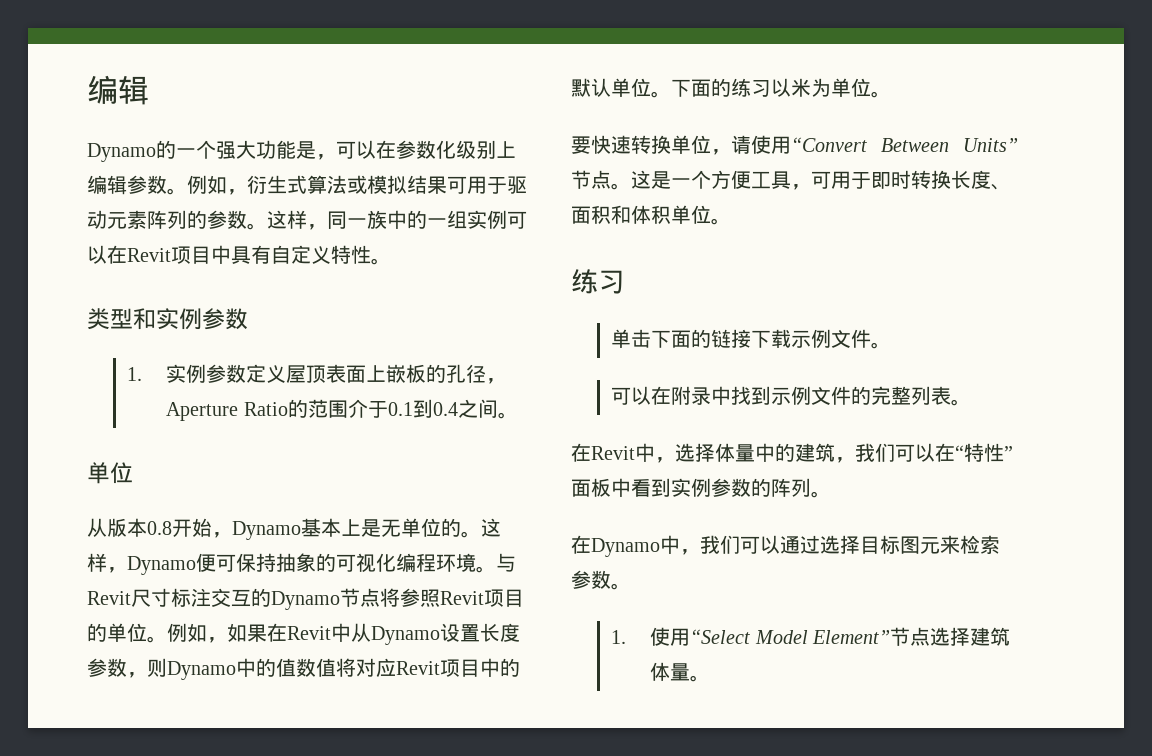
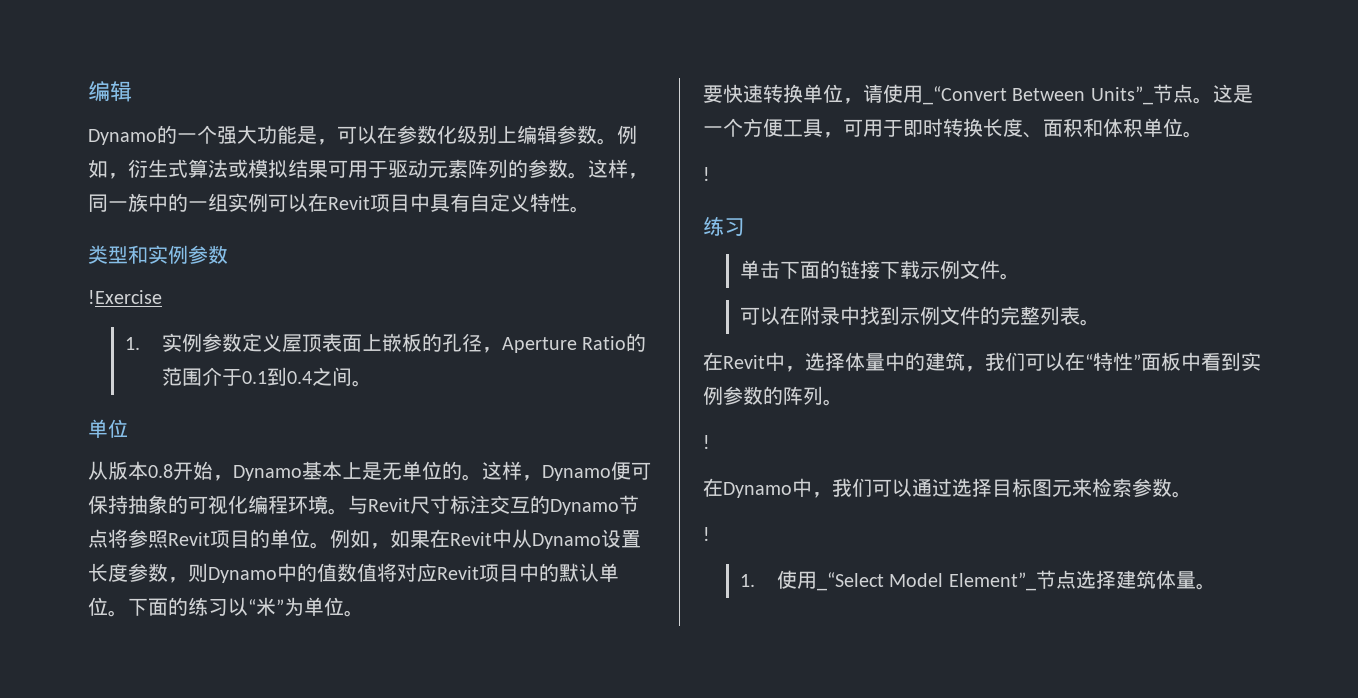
(248, 319) none -> [88,290,162,304] // !Exercise
[791,78,811,97] 米 -> [248,597,284,616] “米”
[791,137,1018,152] “Convert Between Units” -> [923,86,1153,105] _“Convert Between Units”_
(731, 221) none -> [703,167,710,181] // !
(831, 494) none -> [703,435,710,449] // !
(631, 586) none -> [703,527,710,541] // !
[690,629,891,644] “Select Model Element” -> [816,572,1036,591] _“Select Model Element”_

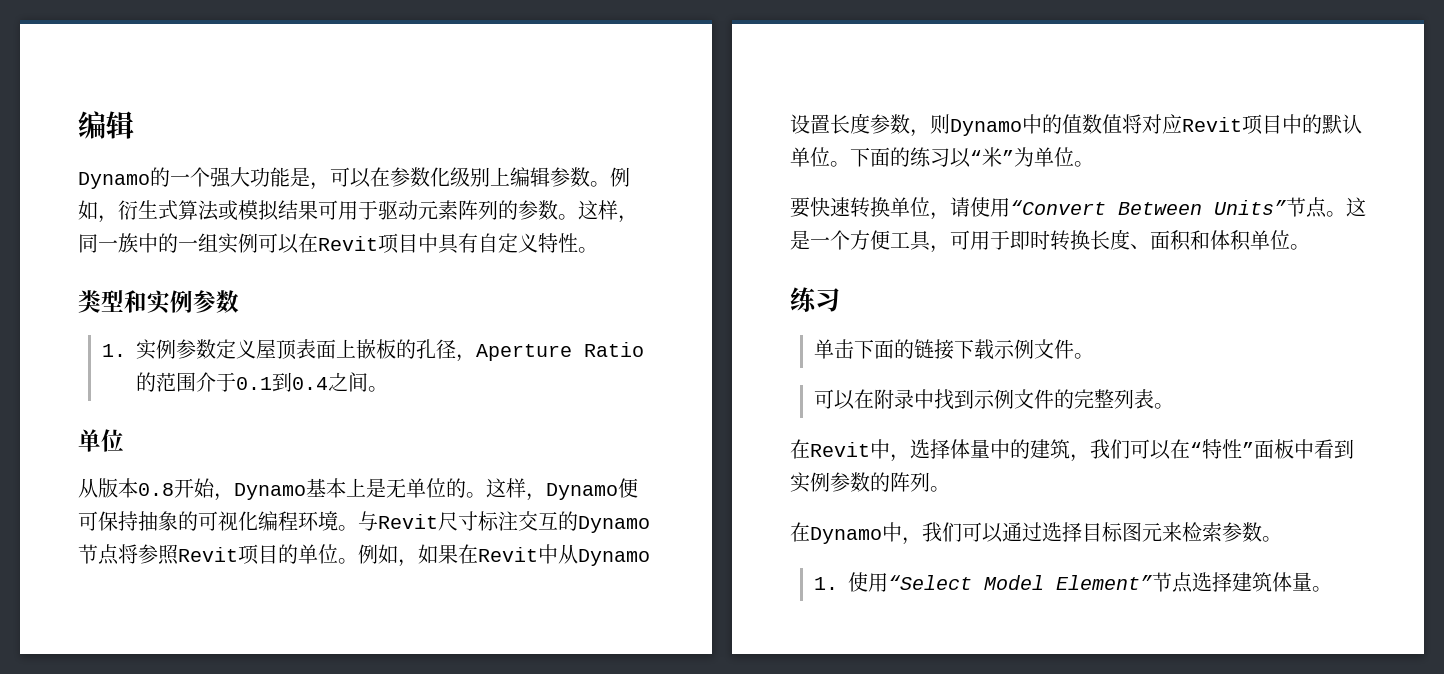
[88,290,162,304] // !Exercise -> (239, 301) none
[923,86,1153,105] _“Convert Between Units”_ -> [1010,200,1287,215] “Convert Between Units”
[703,167,710,181] // ! -> (1310, 247) none
[703,435,710,449] // ! -> (950, 489) none
[703,527,710,541] // ! -> (1282, 539) none
[816,572,1036,591] _“Select Model Element”_ -> [887,575,1153,590] “Select Model Element”

